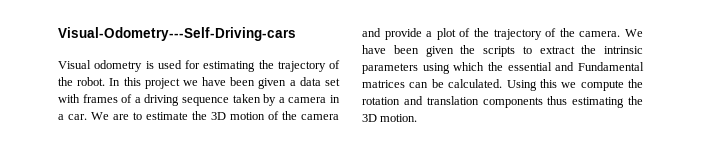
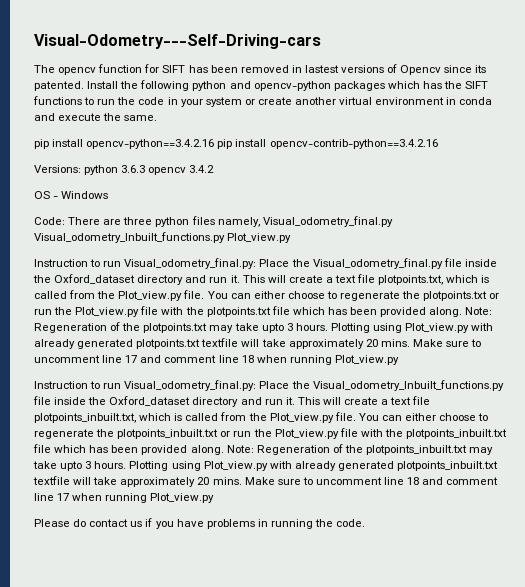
[58,60,340,72] [58,77,341,89] [58,94,340,106] [58,111,339,120] [362,28,643,40] [362,45,643,57] [362,62,644,74] [362,79,643,91] [362,96,643,108] [362,114,418,122] Visual odometry is used for estimating the trajectory of the robot. In this project we have been given a data set with frames of a driving sequence taken by a camera in a car. We are to estimate the 3D motion of the camera and provide a plot of the trajectory of the camera. We have been given the scripts to extract the intrinsic parameters using which the essential and Fundamental matrices can be calculated. Using this we compute the rotation and translation components thus estimating the 3D motion. -> [34,64,487,75] [34,80,489,91] [33,96,493,107] [34,113,158,121] [34,139,438,149] [34,165,215,175] [34,191,109,199] [34,216,393,227] [34,232,292,243] [34,258,497,269] [33,274,490,285] [34,290,500,301] [34,306,493,317] [34,322,494,333] [34,338,482,349] [34,355,399,365] [34,380,504,391] [33,396,431,407] [34,412,489,423] [34,428,508,439] [33,444,494,455] [33,461,499,471] [33,476,499,487] [34,493,215,503] [34,518,366,529] The opencv function for SIFT has been removed in lastest versions of Opencv since its patented. Install the following python and opencv-python packages which has the SIFT functions to run the code in your system or create another virtual environment in conda and execute the same. // pip install opencv-python==3.4.2.16 pip install opencv-contrib-python==3.4.2.16 // Versions: python 3.6.3 opencv 3.4.2 // OS - Windows // Code: There are three python files namely, Visual_odometry_final.py Visual_odometry_Inbuilt_functions.py Plot_view.py // Instruction to run Visual_odometry_final.py: Place the Visual_odometry_final.py file inside the Oxford_dataset directory and run it. This will create a text file plotpoints.txt, which is called from the Plot_view.py file. You can either choose to regenerate the plotpoints.txt or run the Plot_view.py file with the plotpoints.txt file which has been provided along. Note: Regeneration of the plotpoints.txt may take upto 3 hours. Plotting using Plot_view.py with already generated plotpoints.txt textfile will take approximately 20 mins. Make sure to uncomment line 17 and comment line 18 when running Plot_view.py // Instruction to run Visual_odometry_final.py: Place the Visual_odometry_Inbuilt_functions.py file inside the Oxford_dataset directory and run it. This will create a text file plotpoints_inbuilt.txt, which is called from the Plot_view.py file. You can either choose to regenerate the plotpoints_inbuilt.txt or run the Plot_view.py file with the plotpoints_inbuilt.txt file which has been provided along. Note: Regeneration of the plotpoints_inbuilt.txt may take upto 3 hours. Plotting using Plot_view.py with already generated plotpoints_inbuilt.txt textfile will take approximately 20 mins. Make sure to uncomment line 18 and comment line 17 when running Plot_view.py // Please do contact us if you have problems in running the code.

